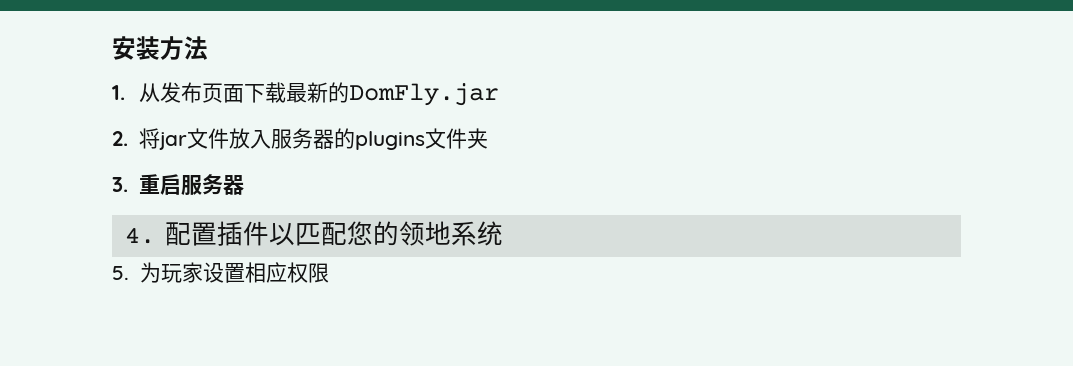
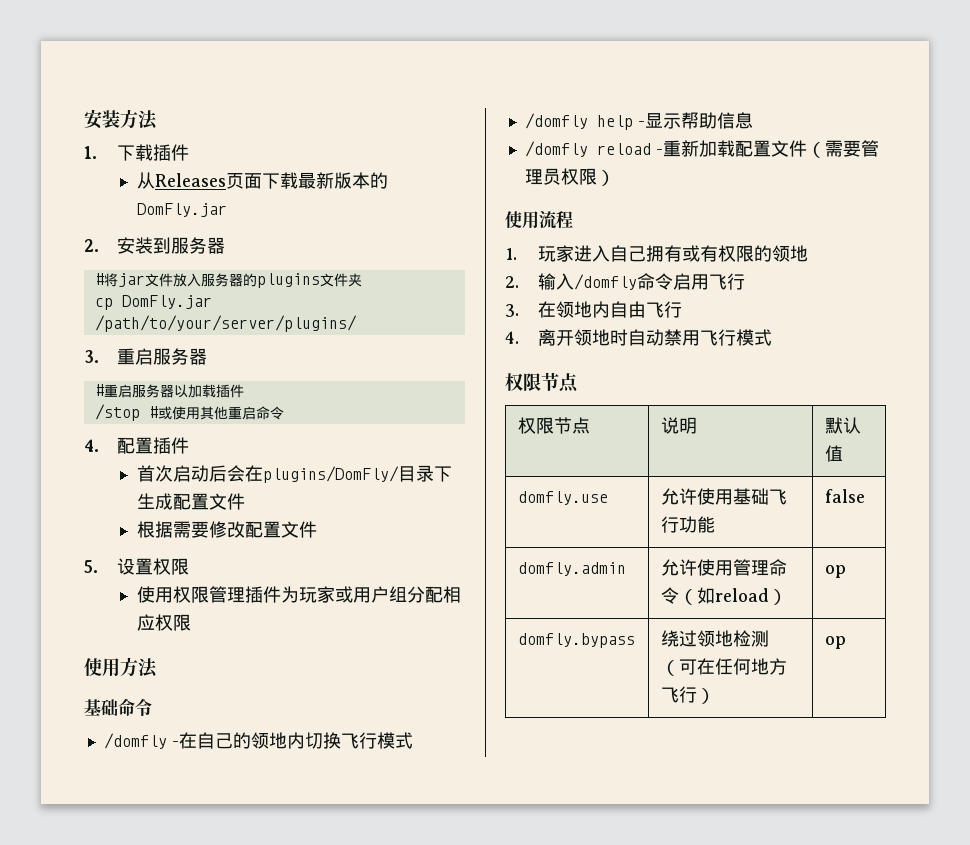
[139,82,203,103] 从发布 -> [116,144,189,161] [136,172,226,189] 下载插件 // 从Releases
(329, 92) none -> [333,172,370,189] 版本
(128, 138) none -> [116,237,225,254] [94,273,104,285] 安装到服务器 // #
(489, 138) none -> [94,295,212,310] [94,315,357,332] // cp DomFly.jar /path/to/your/server/plugins/
[124,221,504,246] [112,262,329,283] 4.配置插件以匹配您的领地系统 // 5.为玩家设置相应权限 -> [94,384,244,398] [94,404,284,421] [84,437,189,454] [136,465,452,483] [136,493,245,510] [136,521,317,538] [84,558,189,575] [136,586,461,603] [136,614,191,631] [84,657,158,678] [84,698,152,717] [103,732,413,749] [524,112,753,130] [524,140,879,158] [524,168,615,186] [505,211,573,229] [505,245,808,262] [505,273,745,290] [505,301,682,318] [505,329,772,346] [505,372,579,393] [517,417,590,434] [660,417,697,434] [824,417,861,434] [824,445,843,462] [517,491,608,505] [660,488,787,505] [660,516,715,533] [824,489,865,503] [517,562,626,576] [660,559,787,576] [660,587,787,605] [824,565,846,578] [517,633,635,648] [660,630,769,647] [660,658,787,676] [660,686,715,704] [824,636,846,649] #重启服务器以加载插件 // /stop #或使用其他重启命令 // 4.配置插件 // 首次启动后会在plugins/DomFly/目录下生成配置文件 // 根据需要修改配置文件 // 5.设置权限 // 使用权限管理插件为玩家或用户组分配相应权限 // 使用方法 // 基础命令 // /domfly -在自己的领地内切换飞行模式 // /domfly help -显示帮助信息 // /domfly reload -重新加载配置文件（需要管理员权限） // 使用流程 // 1.玩家进入自己拥有或有权限的领地 // 2.输入/domfly命令启用飞行 // 3.在领地内自由飞行 // 4.离开领地时自动禁用飞行模式 // 权限节点 // 权限节点 | 说明 | 默认值 // domfly.use | 允许使用基础飞行功能 | false // domfly.admin | 允许使用管理命令（如reload） | op // domfly.bypass | 绕过领地检测（可在任何地方飞行） | op

